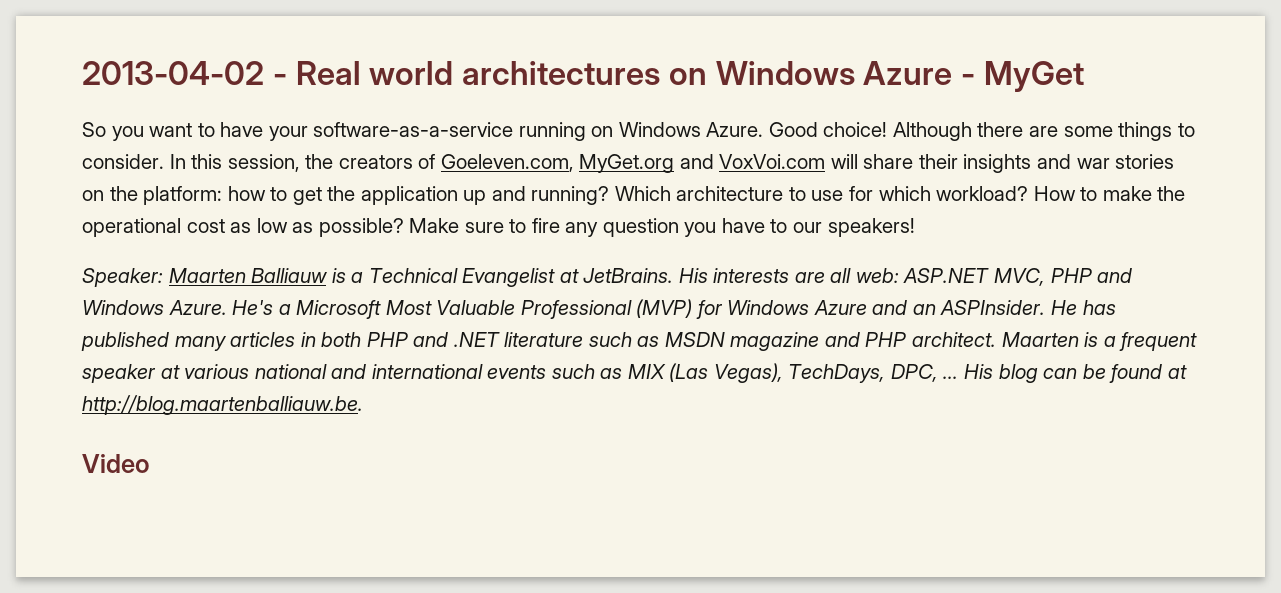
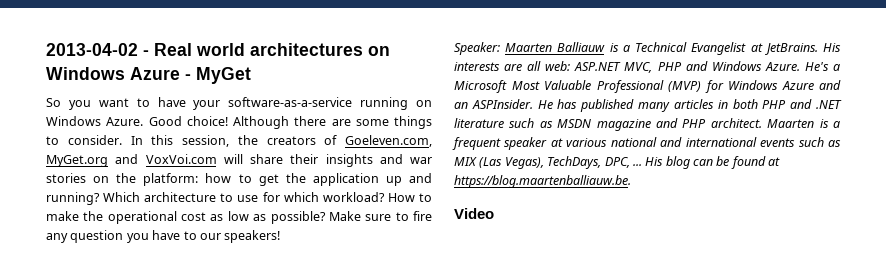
[82,395,363,415] http://blog.maartenballiauw.be. -> [454,175,631,188] https://blog.maartenballiauw.be.

